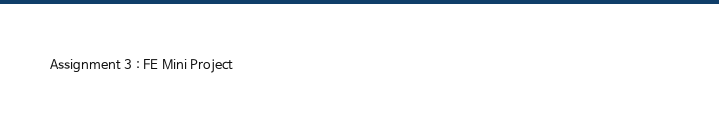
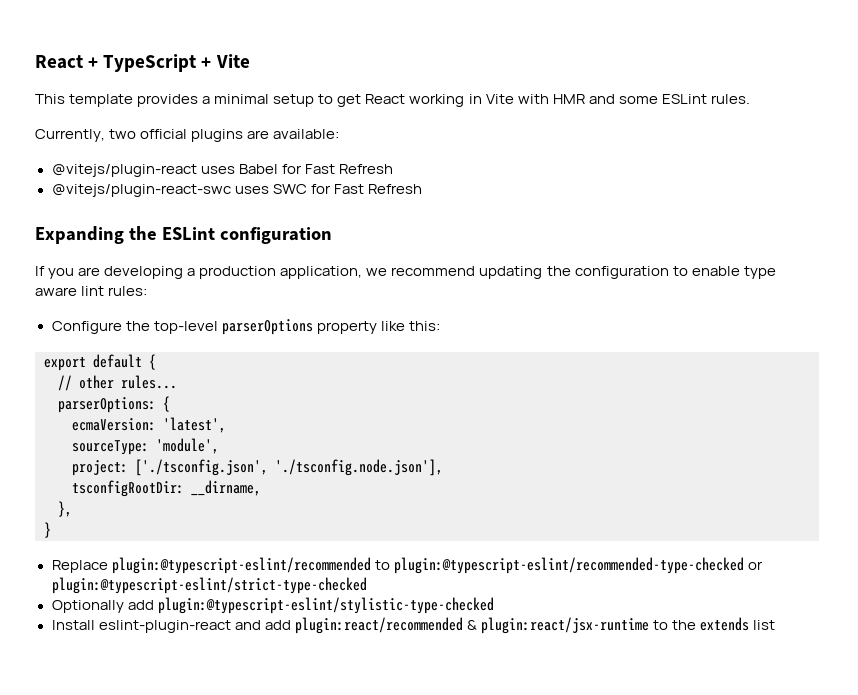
[50,59,233,73] Assignment 3 : FE Mini Project -> [35,54,250,72] [35,94,750,107] [35,129,340,142] [51,164,393,177] [51,184,422,197] [35,226,332,244] [35,266,776,279] [35,286,148,296] [51,319,440,335] [44,354,156,371] [58,375,177,391] [58,396,170,413] [72,417,226,433] [72,438,219,455] [72,459,443,476] [72,480,261,497] [58,501,72,517] [44,522,51,538] [51,557,763,574] [51,577,367,594] [51,597,494,614] [51,617,775,634] React + TypeScript + Vite // This template provides a minimal setup to get React working in Vite with HMR and some ESLint rules. // Currently, two official plugins are available: // @vitejs/plugin-react uses Babel for Fast Refresh // @vitejs/plugin-react-swc uses SWC for Fast Refresh // Expanding the ESLint configuration // If you are developing a production application, we recommend updating the configuration to enable type aware lint rules: // Configure the top-level parserOptions property like this: // export default { // // other rules... // parserOptions: { // ecmaVersion: 'latest', // sourceType: 'module', // project: ['./tsconfig.json', './tsconfig.node.json'], // tsconfigRootDir: __dirname, // }, // } // Replace plugin:@typescript-eslint/recommended to plugin:@typescript-eslint/recommended-type-checked or plugin:@typescript-eslint/strict-type-checked // Optionally add plugin:@typescript-eslint/stylistic-type-checked // Install eslint-plugin-react and add plugin:react/recommended & plugin:react/jsx-runtime to the extends list

